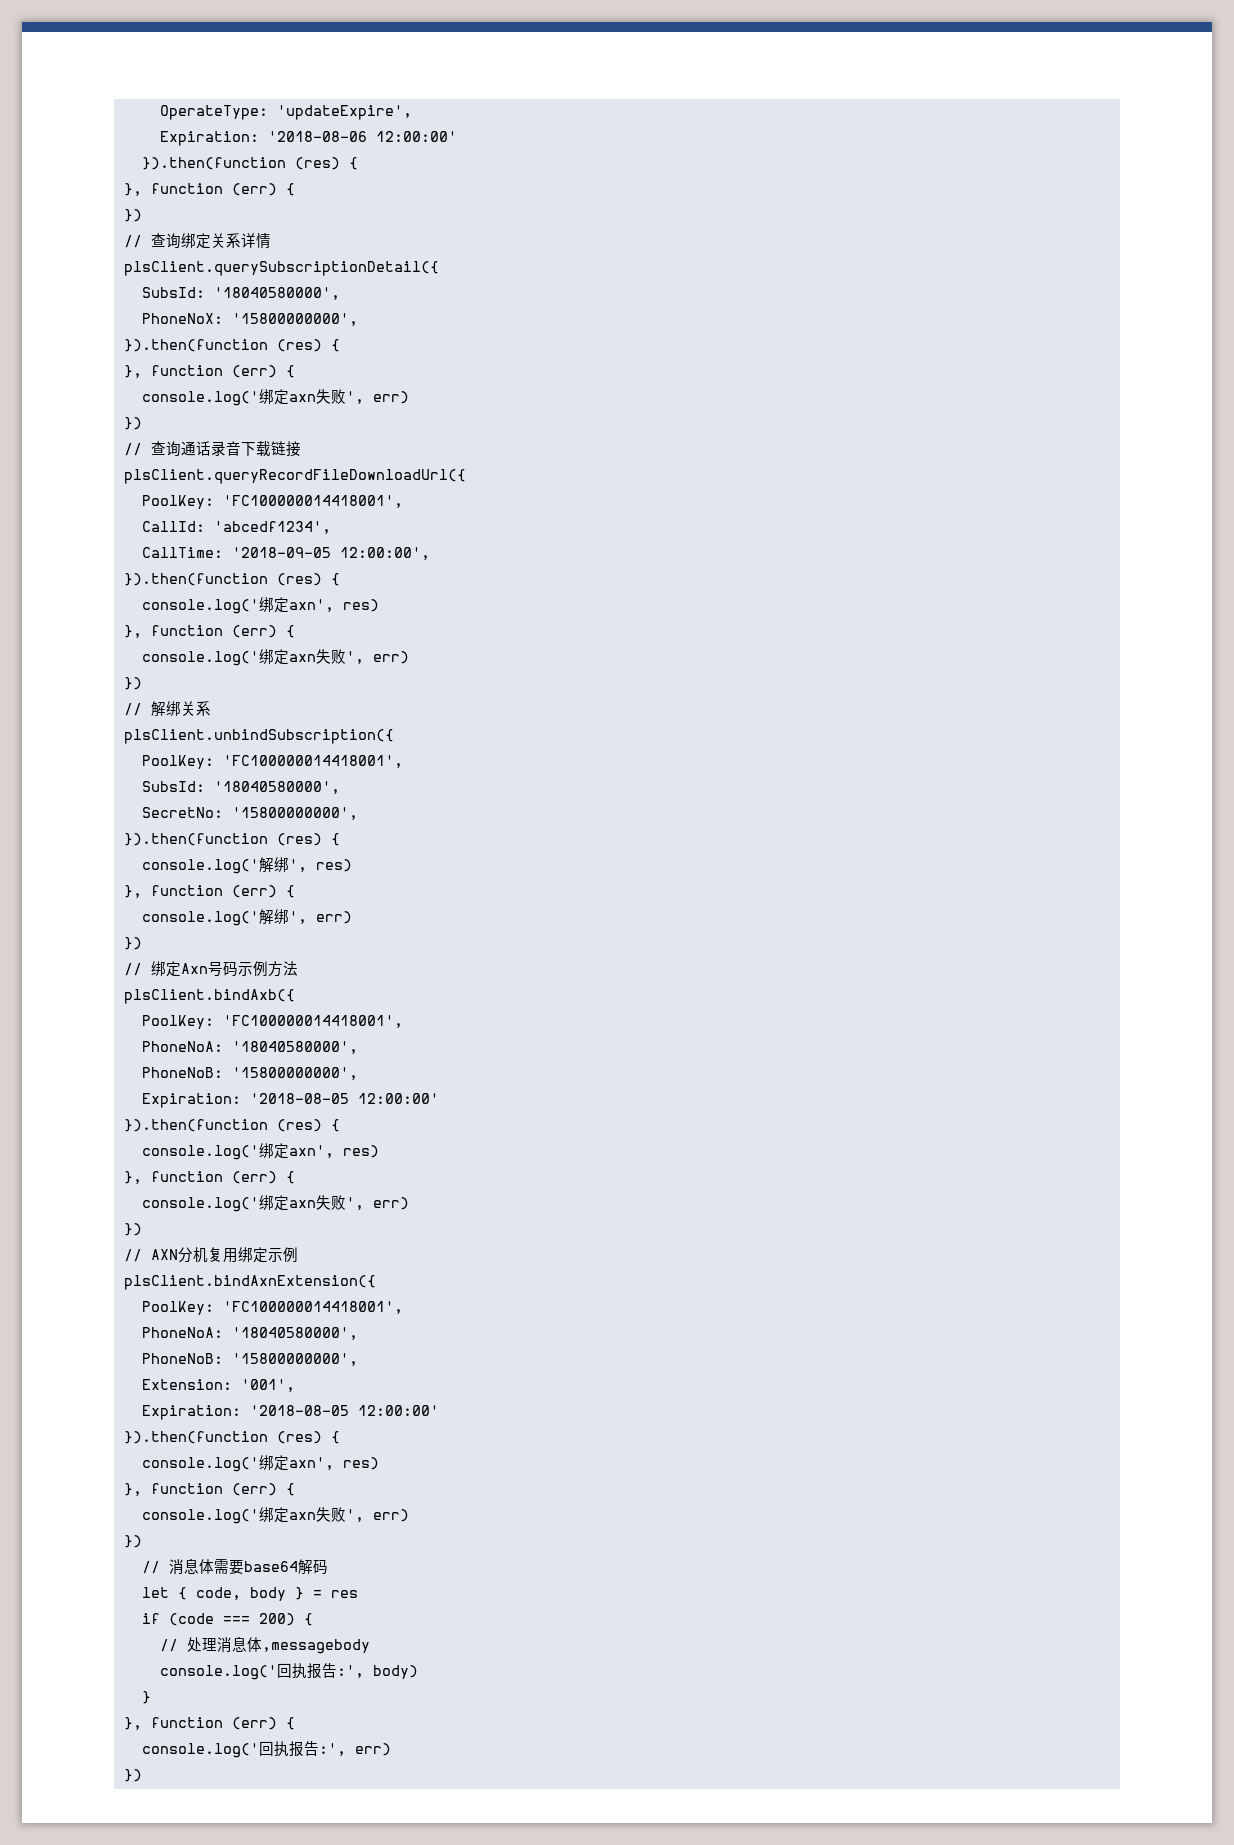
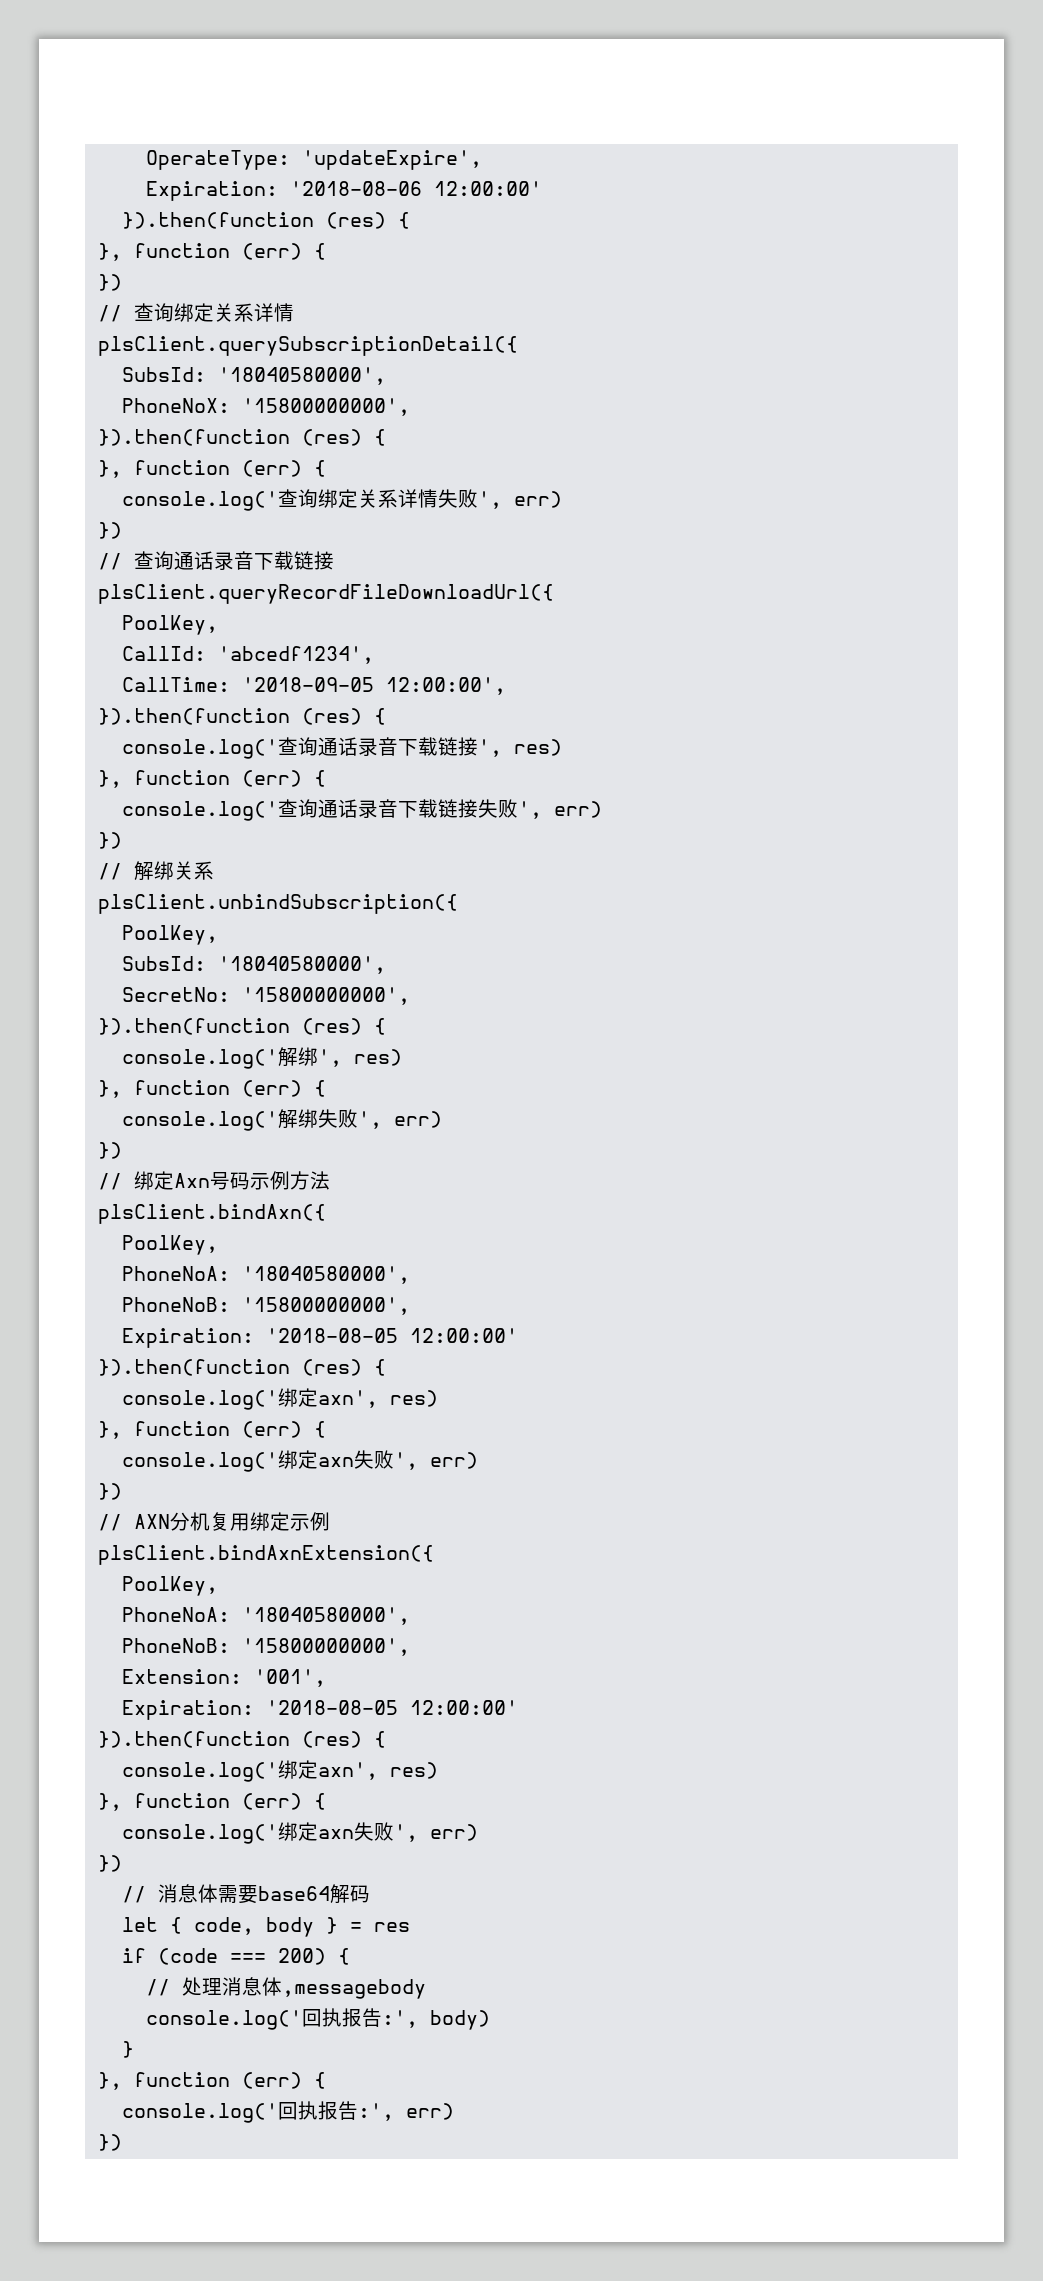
[259,389,317,405] 绑定axn -> [277,489,438,508] 查询绑定关系详情
[142,495,404,509] PoolKey: 'FC100000014418001', -> [121,615,218,635] PoolKey,
[259,597,380,613] [124,625,296,638] [142,649,317,666] 绑定axn', res) // }, function (err) { // console.log('绑定axn -> [277,737,562,757] [97,770,326,788] [121,799,478,821] 查询通话录音下载链接', res) // }, function (err) { // console.log('查询通话录音下载链接
[142,755,404,769] PoolKey: 'FC100000014418001', -> [121,925,218,945] PoolKey,
(290, 916) none -> [317,1109,358,1128] 失败
[124,989,296,1004] [142,1015,404,1029] plsClient.bindAxb({ // PoolKey: 'FC100000014418001', -> [97,1204,326,1224] [121,1235,218,1255] plsClient.bindAxn({ // PoolKey,
[142,1301,404,1315] PoolKey: 'FC100000014418001', -> [121,1576,218,1596] PoolKey,

